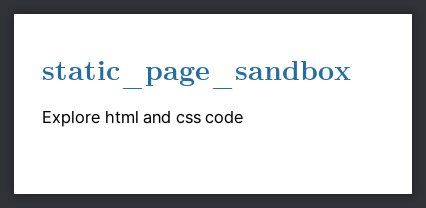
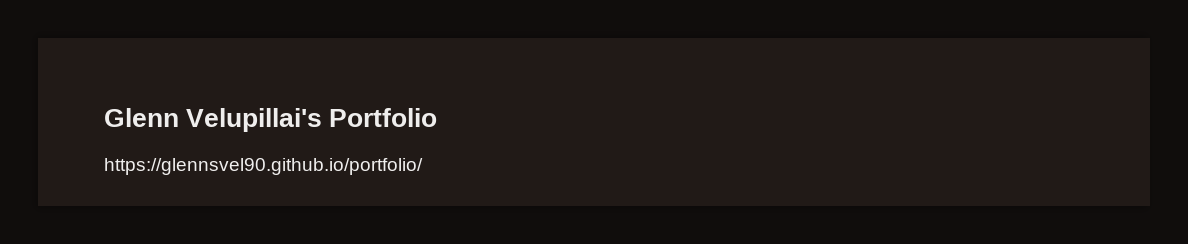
[42,61,351,89] [42,110,244,127] static_page_sandbox // Explore html and css code -> [104,108,438,132] [104,158,423,175] Glenn Velupillai's Portfolio // https://glennsvel90.github.io/portfolio/

